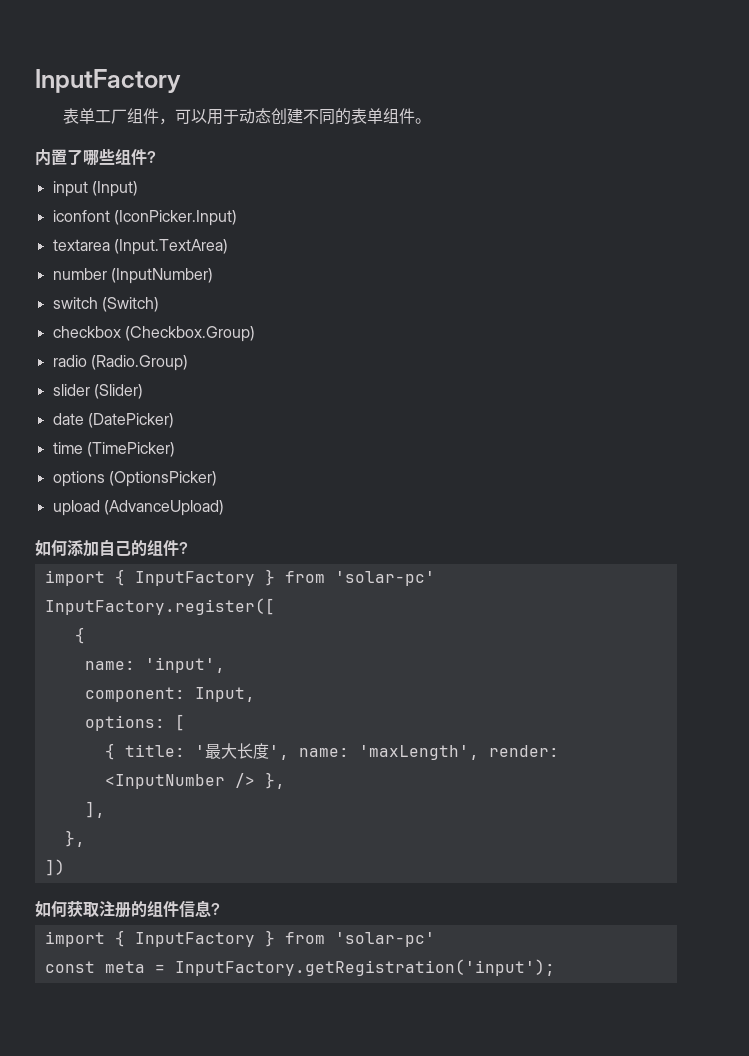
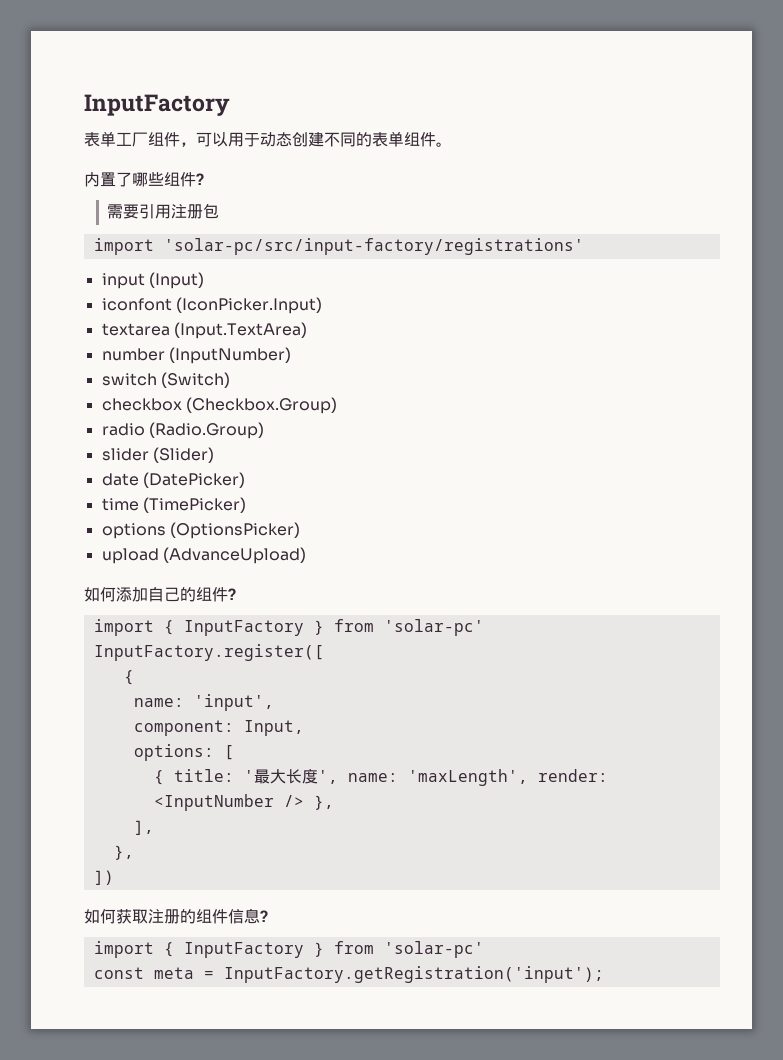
(156, 157) none -> [107,203,220,219] [93,238,584,255] // 需要引用注册包 // import 'solar-pc/src/input-factory/registrations'

